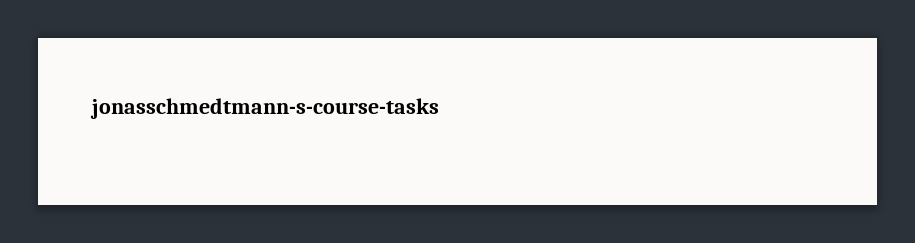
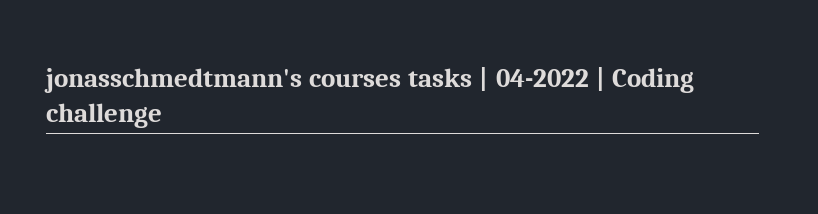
[90,98,439,119] jonasschmedtmann-s-course-tasks -> [44,67,694,93] [46,103,162,128] jonasschmedtmann's courses tasks | 04-2022 | Coding challenge

